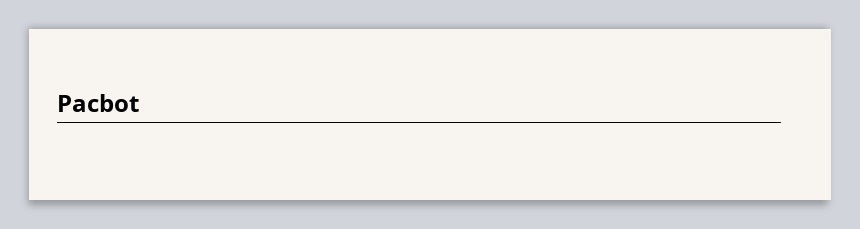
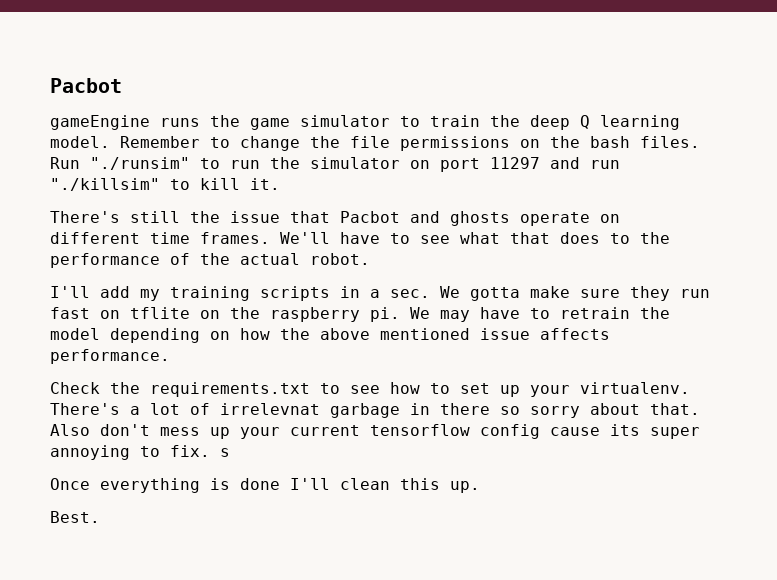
[57,94,139,112] Pacbot -> [50,78,122,93] [50,115,680,130] [50,136,700,151] [50,157,620,172] [50,178,280,191] [50,211,620,226] [50,232,670,244] [50,253,370,268] [50,286,710,301] [50,307,670,322] [50,328,610,343] [50,349,170,364] [50,382,690,397] [50,403,700,418] [50,424,700,439] [50,445,230,460] [50,478,480,493] [50,511,100,523] Pacbot // gameEngine runs the game simulator to train the deep Q learning model. Remember to change the file permissions on the bash files. Run "./runsim" to run the simulator on port 11297 and run "./killsim" to kill it. // There's still the issue that Pacbot and ghosts operate on different time frames. We'll have to see what that does to the performance of the actual robot. // I'll add my training scripts in a sec. We gotta make sure they run fast on tflite on the raspberry pi. We may have to retrain the model depending on how the above mentioned issue affects performance. // Check the requirements.txt to see how to set up your virtualenv. There's a lot of irrelevnat garbage in there so sorry about that. Also don't mess up your current tensorflow config cause its super annoying to fix. s // Once everything is done I'll clean this up. // Best.

